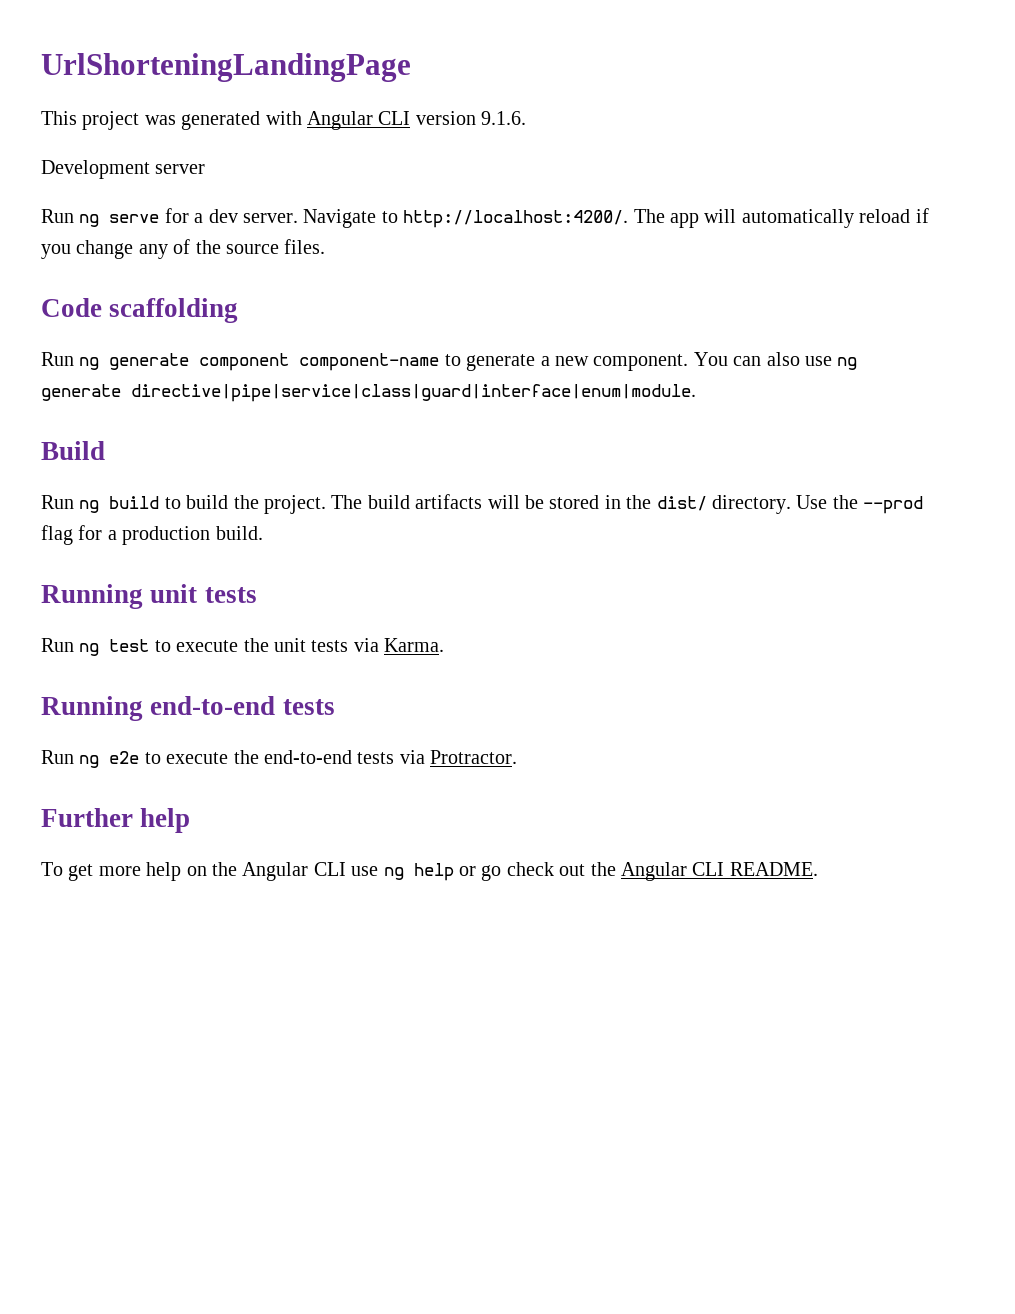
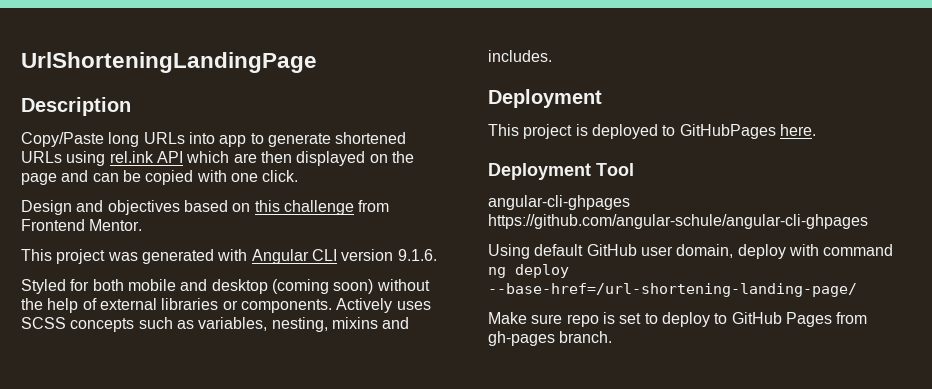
(411, 67) none -> [21,97,131,116] [21,132,407,147] [21,151,414,166] [21,170,299,185] [21,200,390,215] [21,219,143,231] // Description // Copy/Paste long URLs into app to generate shortened URLs using rel.ink API which are then displayed on the page and can be copied with one click. // Design and objectives based on this challenge from Frontend Mentor.
[41,160,206,179] [41,208,929,228] [41,239,326,259] [41,298,239,323] [41,352,858,371] [41,384,696,402] [41,441,105,460] [41,494,924,514] [41,525,263,545] [41,584,257,609] [41,638,445,656] [41,696,335,721] [41,750,518,768] [41,808,191,833] [41,862,818,881] Development server // Run ng serve for a dev server. Navigate to http://localhost:4200/. The app will automatically reload if you change any of the source files. // Code scaffolding // Run ng generate component component-name to generate a new component. You can also use ng generate directive|pipe|service|class|guard|interface|enum|module. // Build // Run ng build to build the project. The build artifacts will be stored in the dist/ directory. Use the --prod flag for a production build. // Running unit tests // Run ng test to execute the unit tests via Karma. // Running end-to-end tests // Run ng e2e to execute the end-to-end tests via Protractor. // Further help // To get more help on the Angular CLI use ng help or go check out the Angular CLI README. -> [21,279,430,294] [21,298,431,313] [21,317,410,332] [488,50,552,62] [488,89,602,108] [488,124,816,139] [488,163,634,180] [488,195,630,210] [488,214,868,229] [488,244,894,259] [488,264,569,278] [488,283,857,297] [488,312,868,327] [488,331,613,346] Styled for both mobile and desktop (coming soon) without the help of external libraries or components. Actively uses SCSS concepts such as variables, nesting, mixins and includes. // Deployment // This project is deployed to GitHubPages here. // Deployment Tool // angular-cli-ghpages https://github.com/angular-schule/angular-cli-ghpages // Using default GitHub user domain, deploy with command ng deploy --base-href=/url-shortening-landing-page/ // Make sure repo is set to deploy to GitHub Pages from gh-pages branch.

